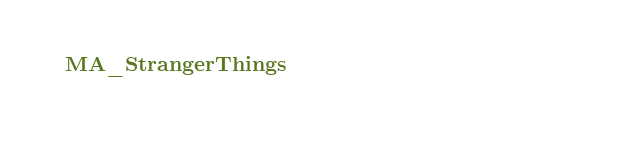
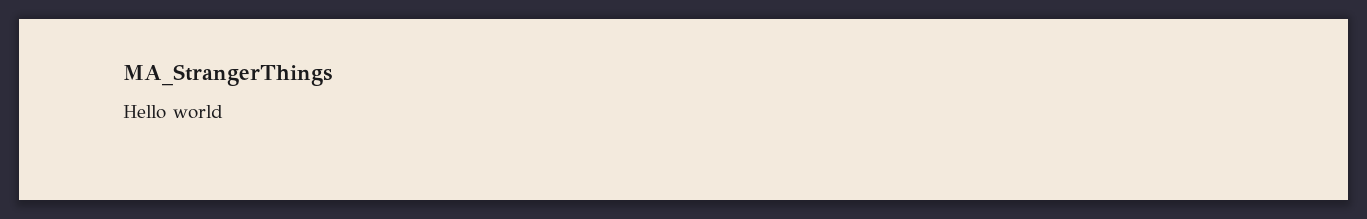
(287, 66) none -> [123,105,223,119] // Hello world

